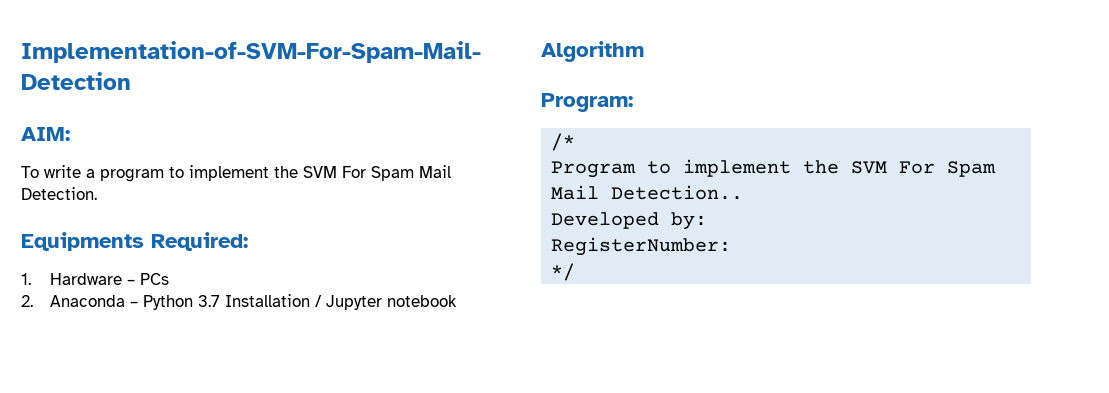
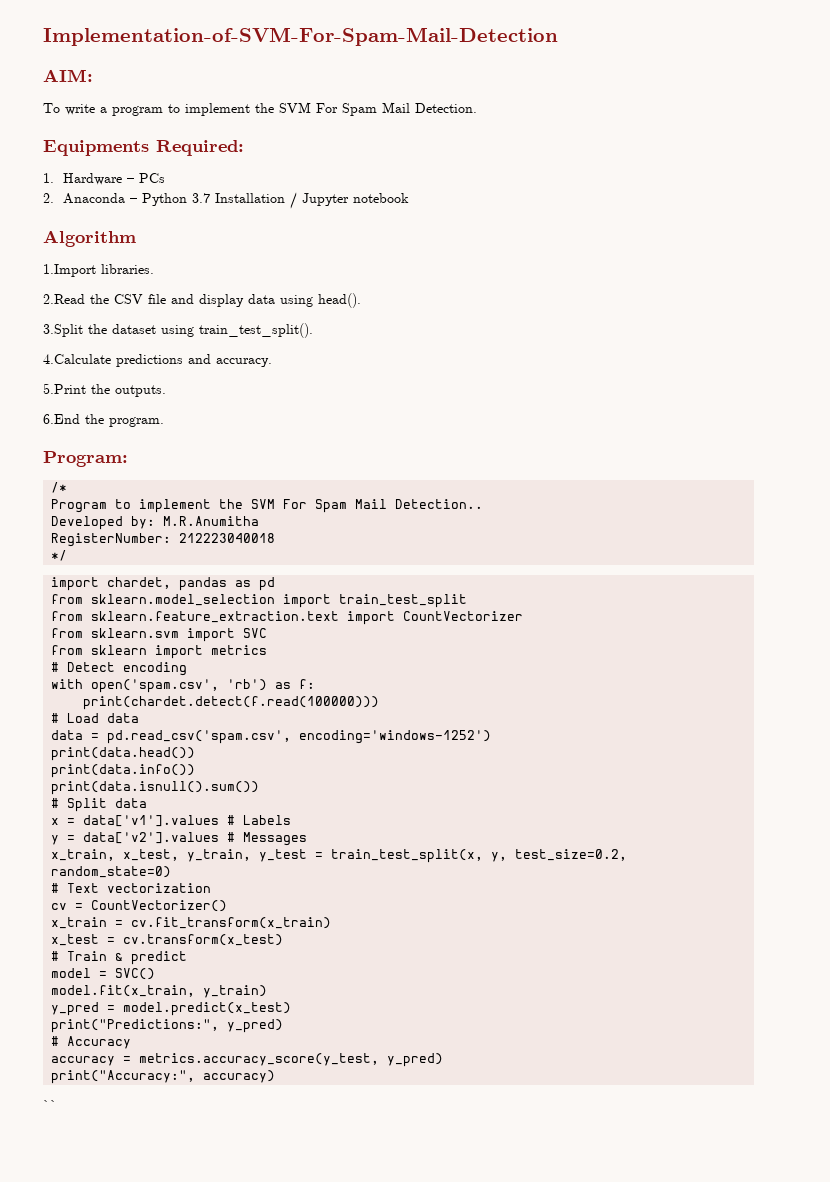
(644, 51) none -> [43,264,154,277] [43,293,361,308] [43,323,313,338] [43,354,272,367] [43,383,166,397] [43,414,164,427] // 1.Import libraries. // 2.Read the CSV file and display data using head(). // 3.Split the dataset using train_test_split(). // 4.Calculate predictions and accuracy. // 5.Print the outputs. // 6.End the program.
(708, 221) none -> [163,516,260,526] M.R.Anumitha
(732, 246) none -> [179,533,276,543] 212223040018
(576, 272) none -> [51,577,276,591] [51,594,468,608] [51,611,524,625] [51,628,268,642] [51,645,268,659] [51,662,188,676] [51,679,316,693] [83,696,380,710] [51,713,140,723] [51,730,492,744] [51,747,196,761] [51,764,196,778] [51,781,260,795] [51,798,148,812] [51,815,292,827] [51,832,308,846] [51,849,628,863] [51,866,172,878] [51,883,212,893] [51,900,228,912] [51,917,332,929] [51,934,284,946] [51,951,188,965] [51,968,156,980] [51,985,268,998] [51,1002,292,1016] [51,1019,284,1033] [51,1036,132,1049] [51,1053,444,1067] [51,1070,276,1084] [43,1100,57,1109] // import chardet, pandas as pd // from sklearn.model_selection import train_test_split // from sklearn.feature_extraction.text import CountVectorizer // from sklearn.svm import SVC // from sklearn import metrics // # Detect encoding // with open('spam.csv', 'rb') as f: // print(chardet.detect(f.read(100000))) // # Load data // data = pd.read_csv('spam.csv', encoding='windows-1252') // print(data.head()) // print(data.info()) // print(data.isnull().sum()) // # Split data // x = data['v1'].values # Labels // y = data['v2'].values # Messages // x_train, x_test, y_train, y_test = train_test_split(x, y, test_size=0.2, random_state=0) // # Text vectorization // cv = CountVectorizer() // x_train = cv.fit_transform(x_train) // x_test = cv.transform(x_test) // # Train & predict // model = SVC() // model.fit(x_train, y_train) // y_pred = model.predict(x_test) // print("Predictions:", y_pred) // # Accuracy // accuracy = metrics.accuracy_score(y_test, y_pred) // print("Accuracy:", accuracy) // ``

